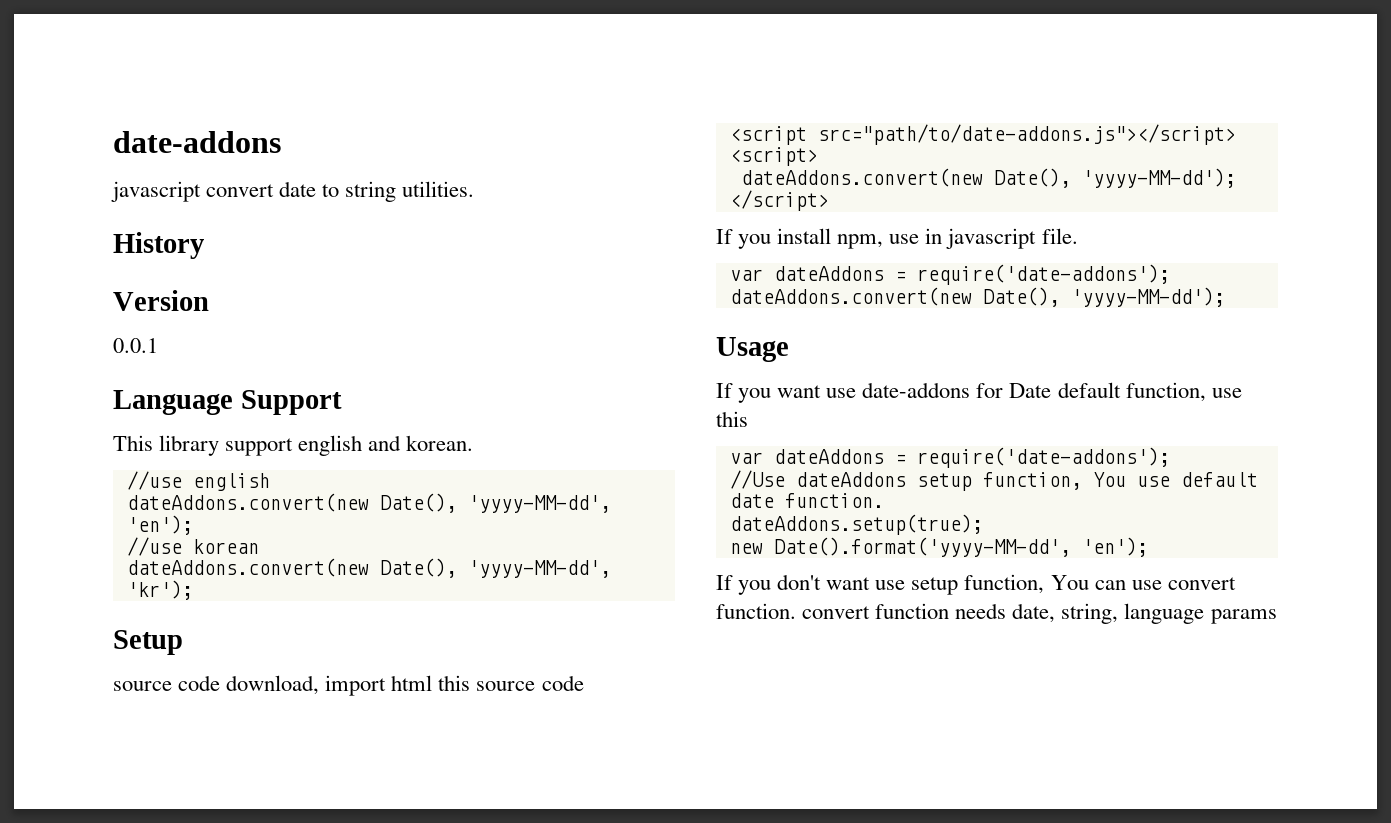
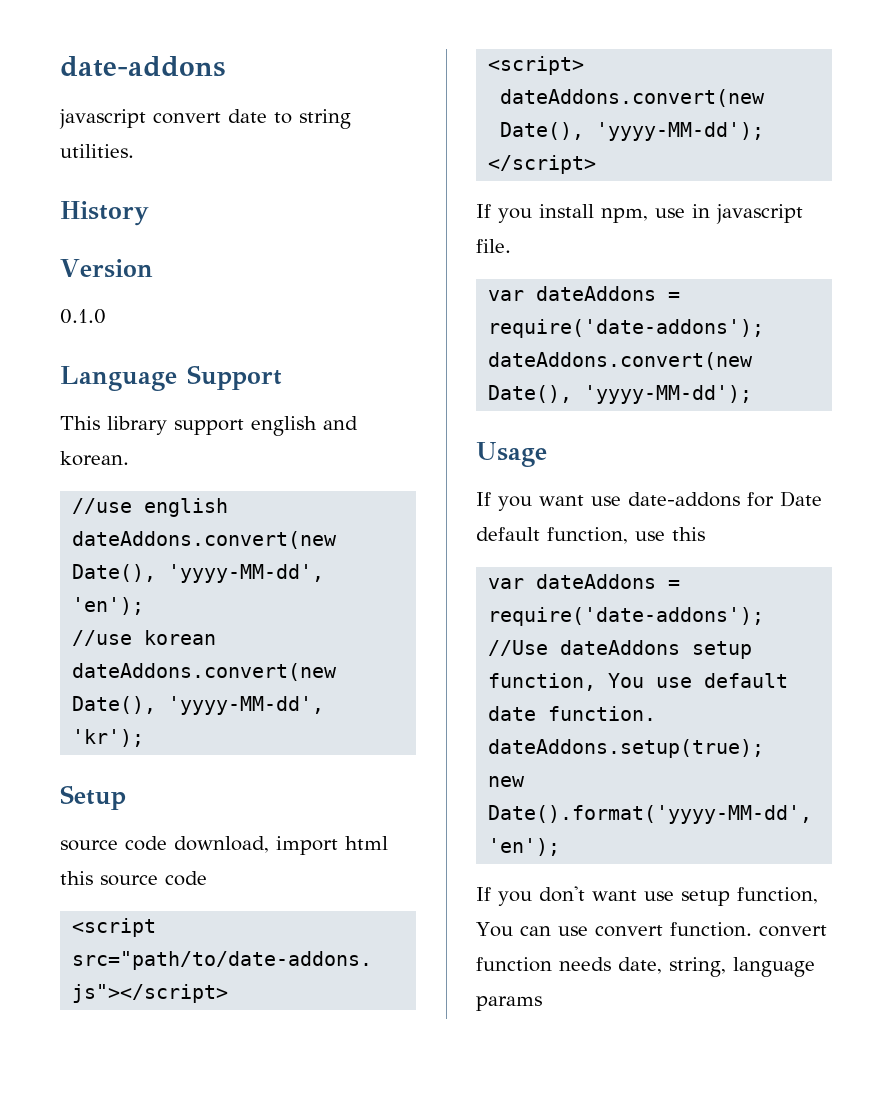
[113,338,158,353] 0.0.1 -> [60,309,106,324] 0.1.0

